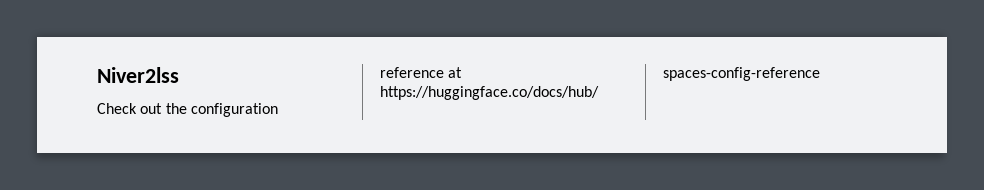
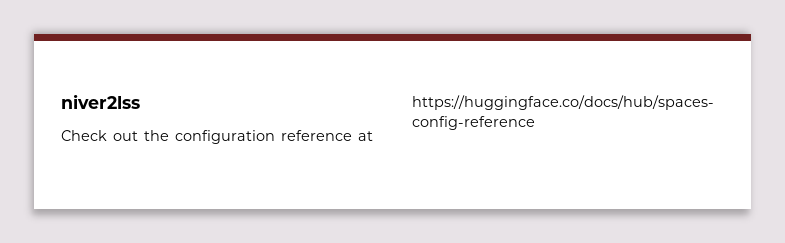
[97,67,179,83] Niver2lss -> [61,94,140,109] niver2lss

